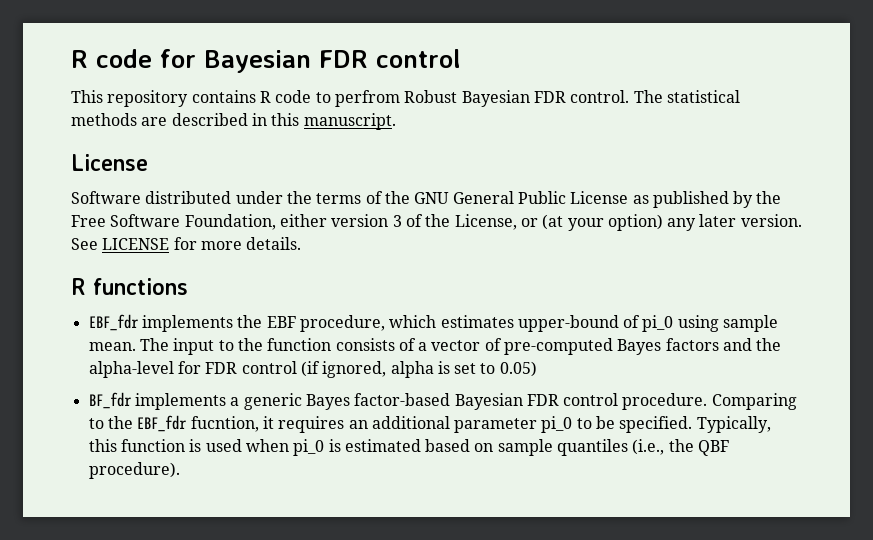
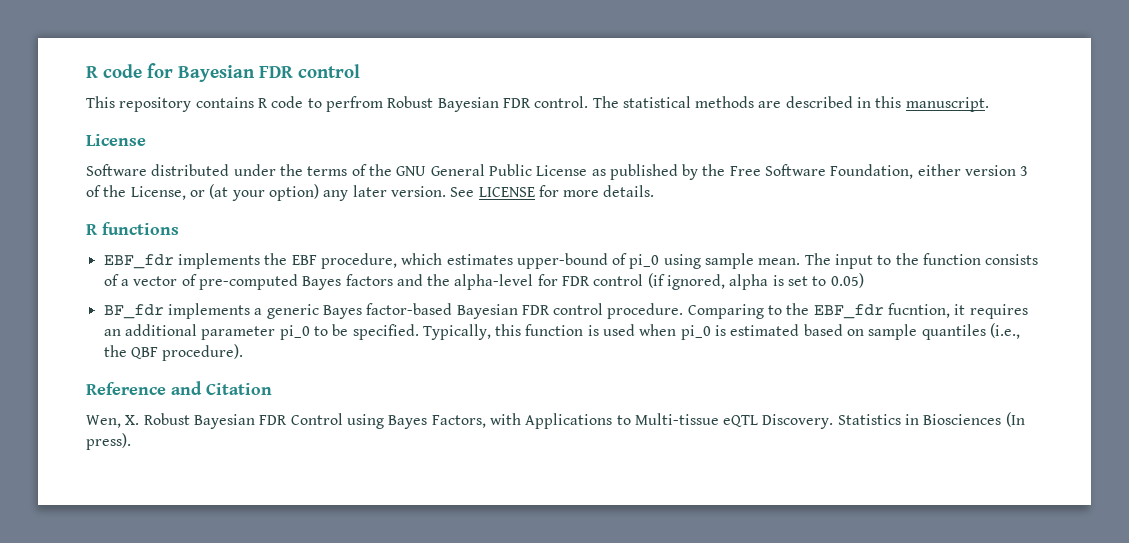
(180, 470) none -> [86,381,272,395] [86,412,1025,429] [86,433,131,450] // Reference and Citation // Wen, X. Robust Bayesian FDR Control using Bayes Factors, with Applications to Multi-tissue eQTL Discovery. Statistics in Biosciences (In press).

